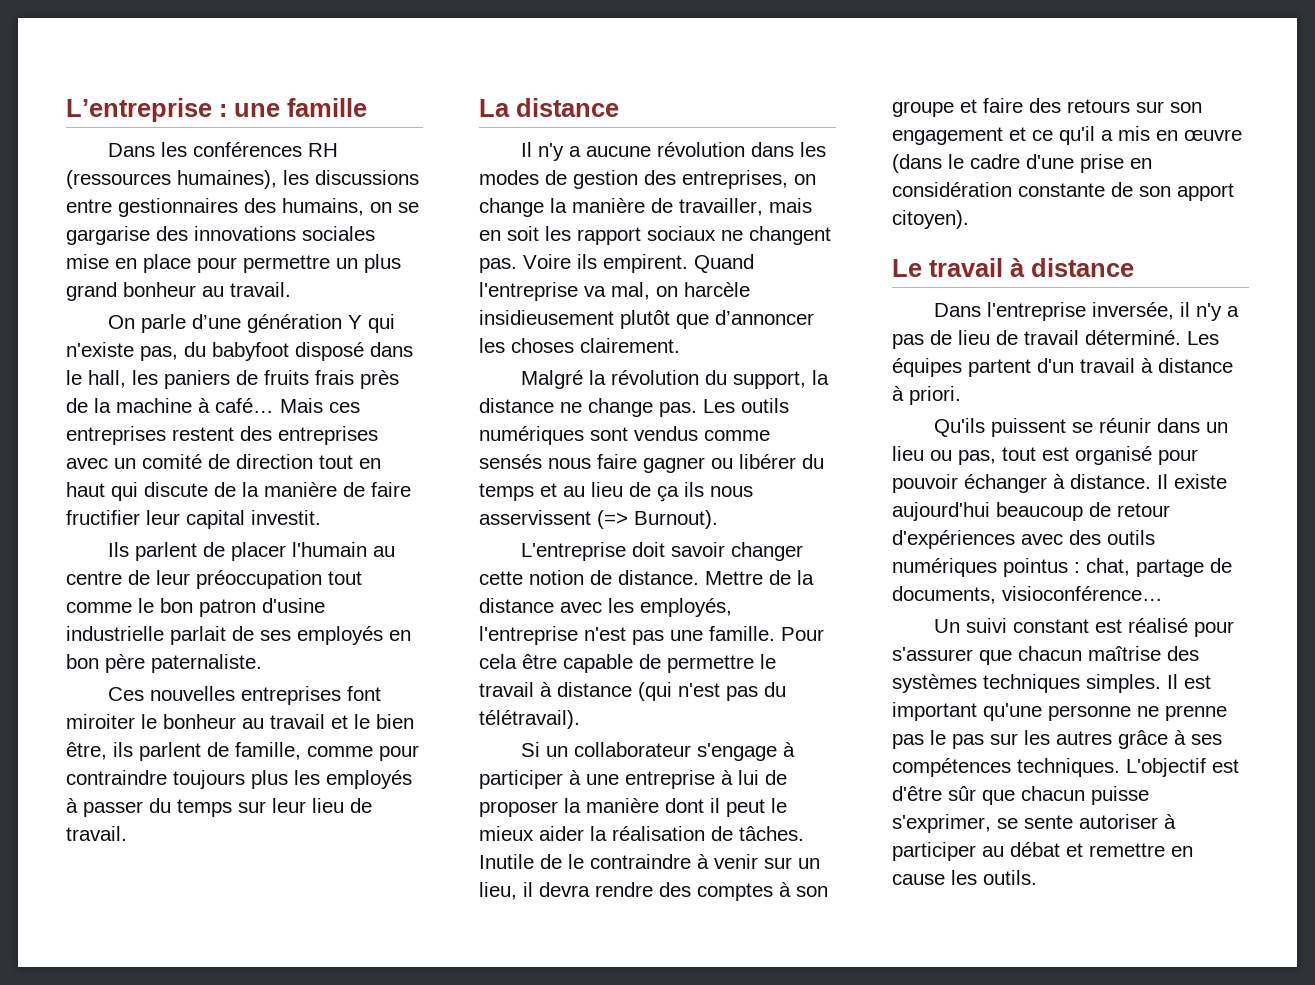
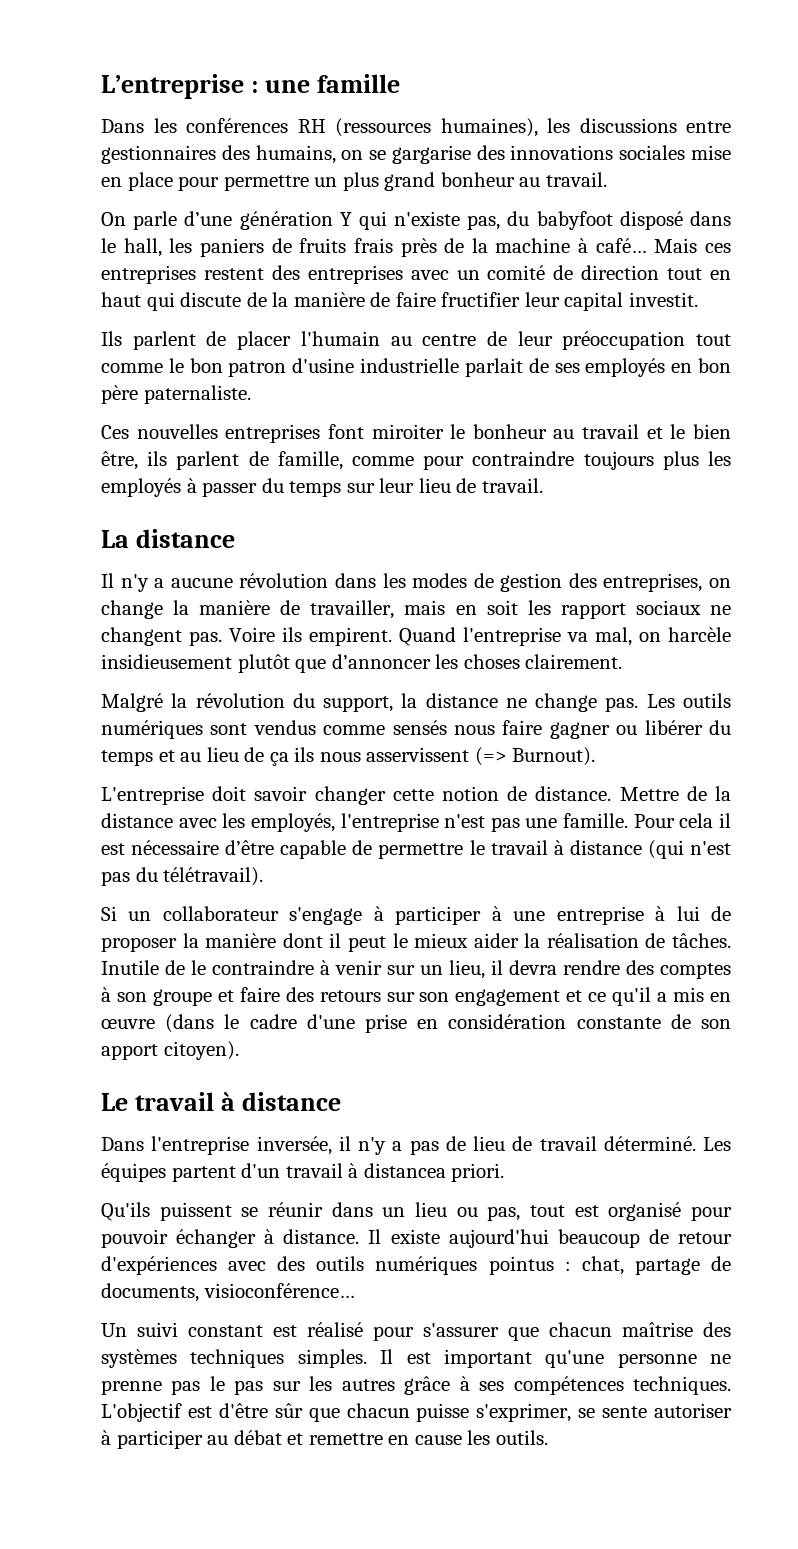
[522,654,557,669] être -> [718,813,731,828] [101,840,275,855] il est nécessaire d’être
[1158,358,1233,373] [892,386,904,401] distance à -> [363,1163,446,1178] distancea

